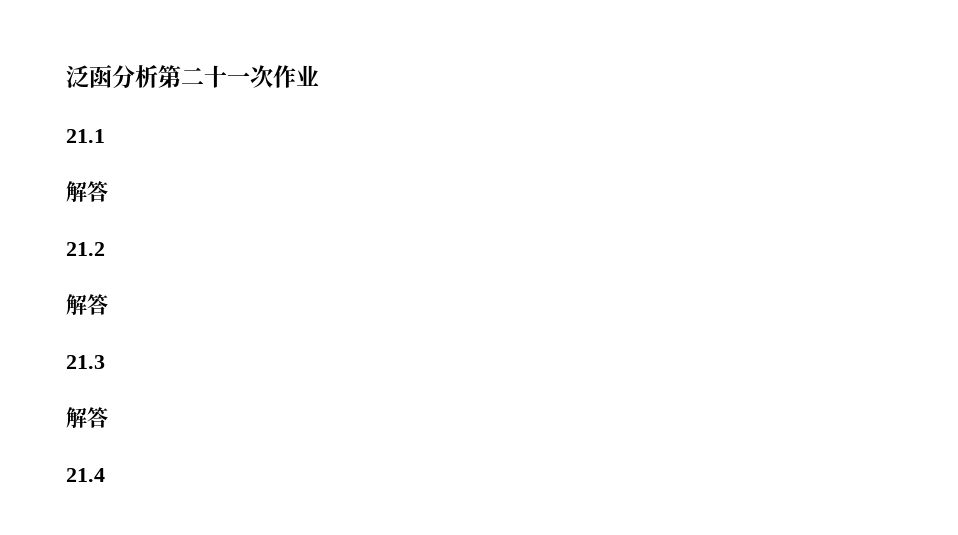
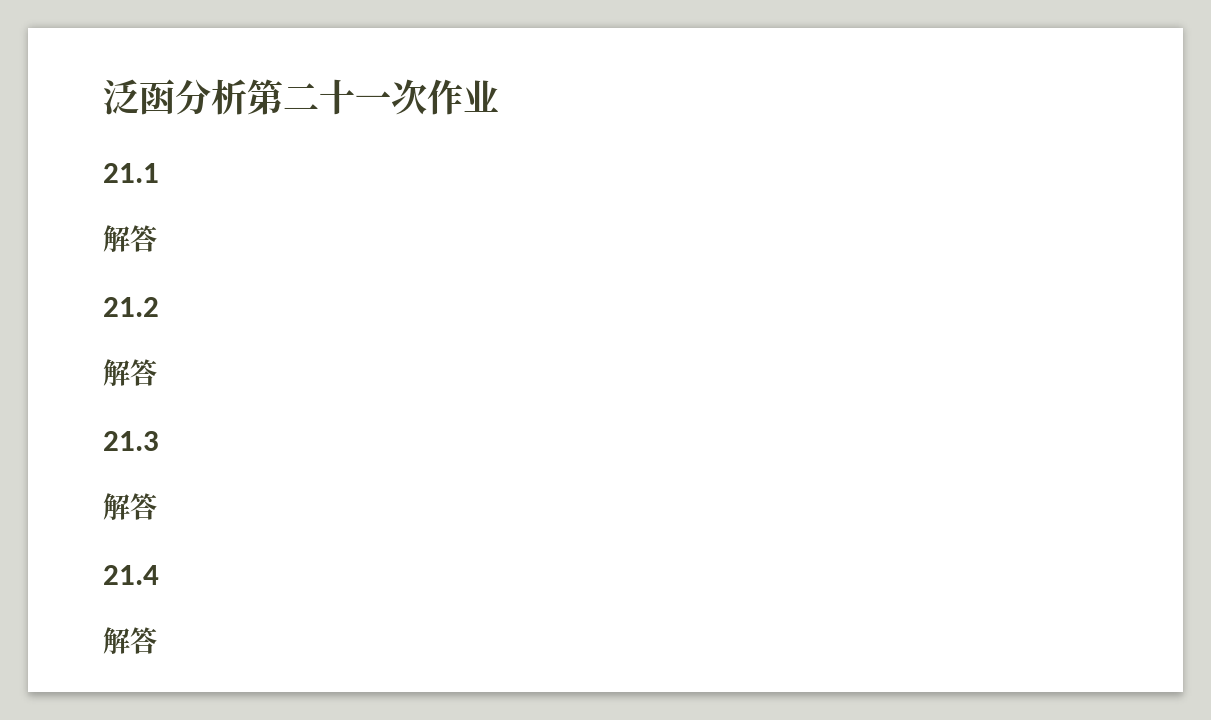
(105, 475) none -> [103,627,157,654] // 解答

